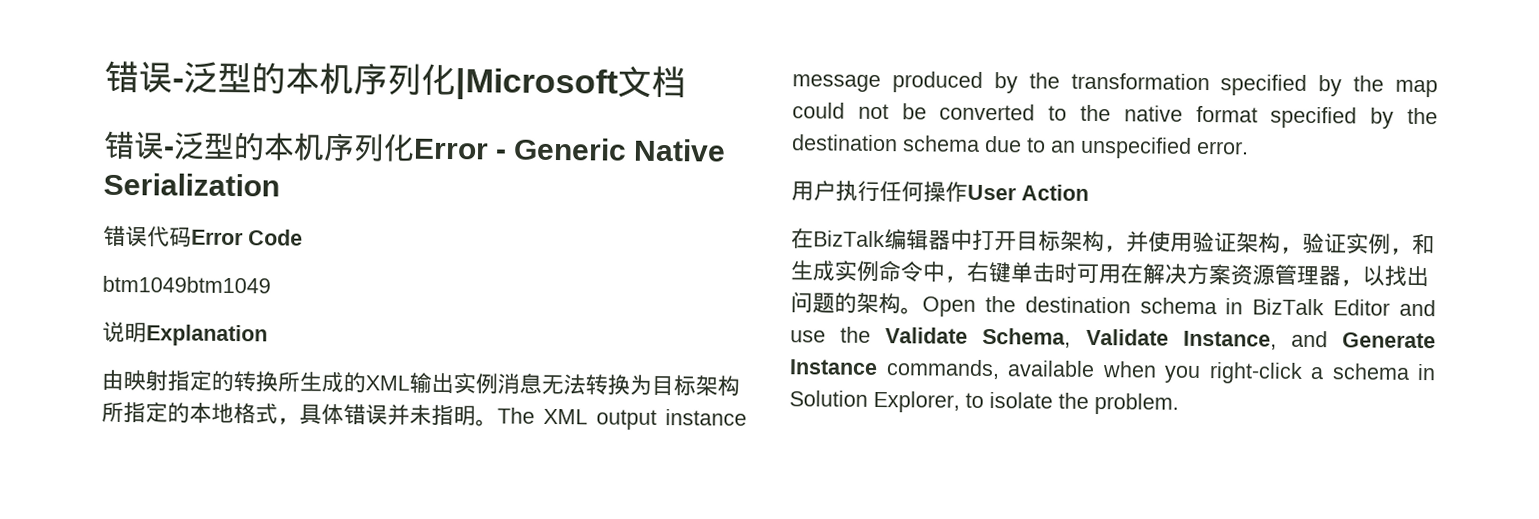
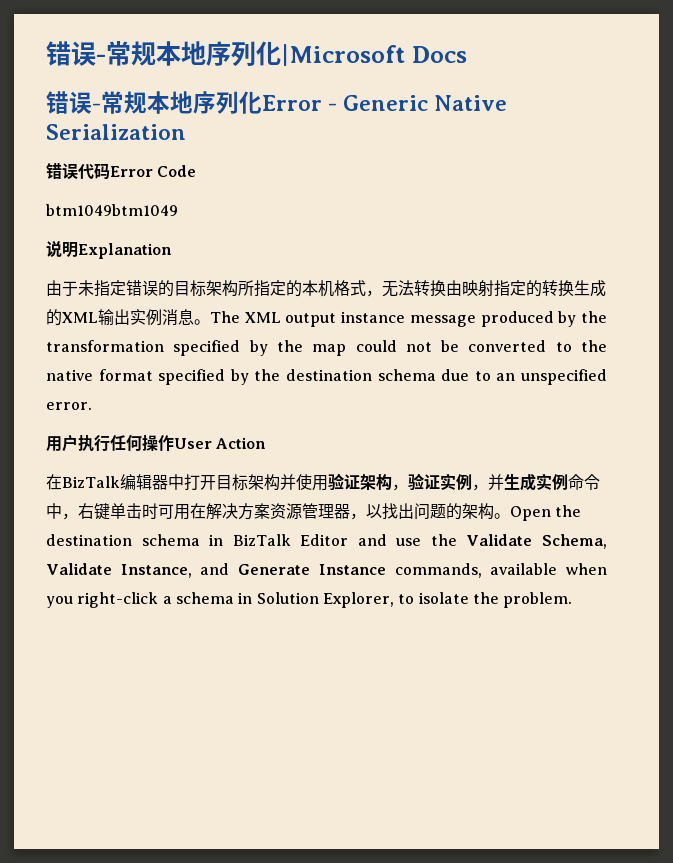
[104,60,354,96] 错误-泛型的本机 -> [46,41,206,66] 错误-常规本地
[617,65,686,99] [103,130,325,161] 文档 // 错误-泛型的本机 -> [411,46,467,63] [46,91,193,114] Docs // 错误-常规本地
(124, 380) none -> [62,280,462,297] 于未指定错误的目标架构所指定的本机格式，无法转换由
[277,371,300,392] 所 -> (574, 288) none
[541,374,740,397] [101,401,476,426] 无法转换为目标架构所指定的本地格式，具体错误并未指明 -> (194, 317) none
[1104,245,1127,253] ， -> (280, 482) none
[1412,233,1435,255] 和 -> [487,474,504,490] 并

